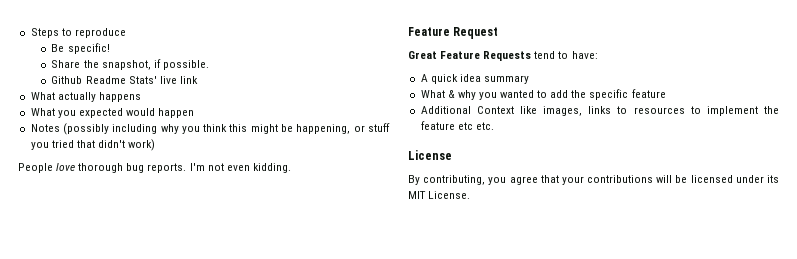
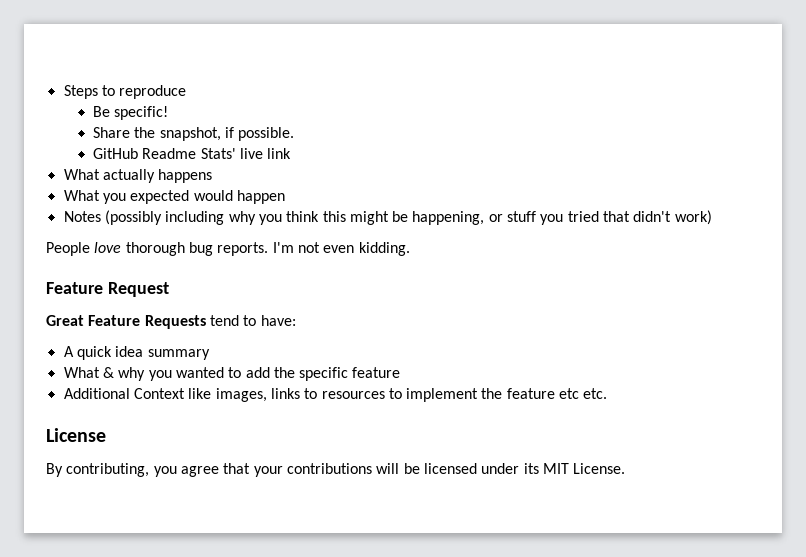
[51,76,83,84] Github -> [93,148,139,159] GitHub

